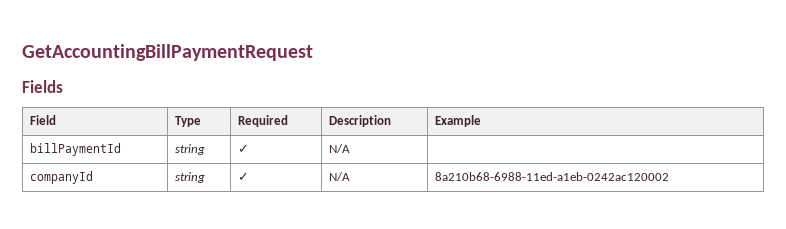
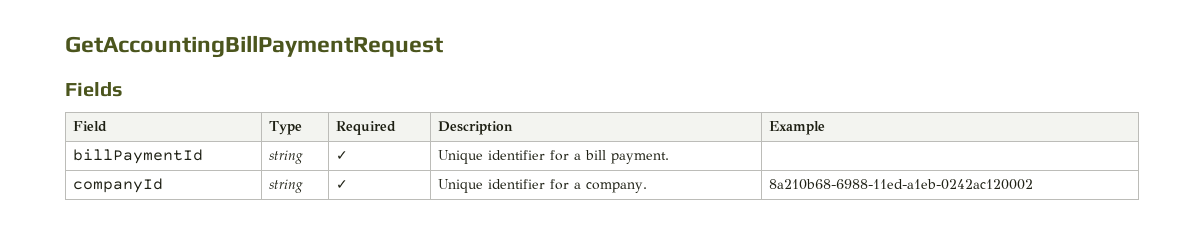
[329,144,351,153] [30,171,94,184] [175,172,206,183] [238,172,250,181] [329,172,351,181] N/A | // companyId | string | ✓ | N/A -> [437,150,669,164] [72,178,163,193] [268,179,303,193] [335,180,348,189] [437,179,647,193] Unique identifier for a bill payment. | // companyId | string | ✓ | Unique identifier for a company.

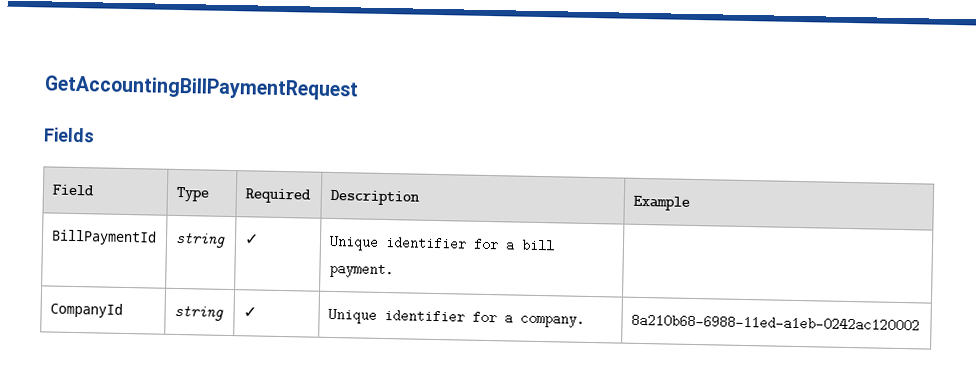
[72,149,203,164] billPaymentId -> [50,229,157,246] BillPaymentId
[72,178,163,193] companyId -> [49,302,123,318] CompanyId

